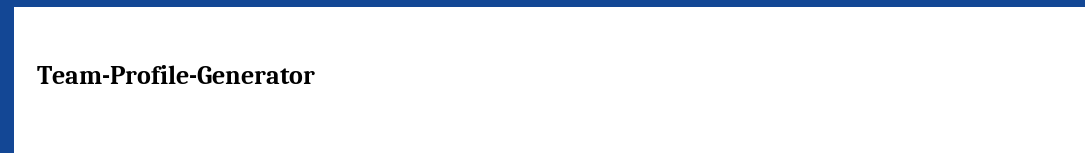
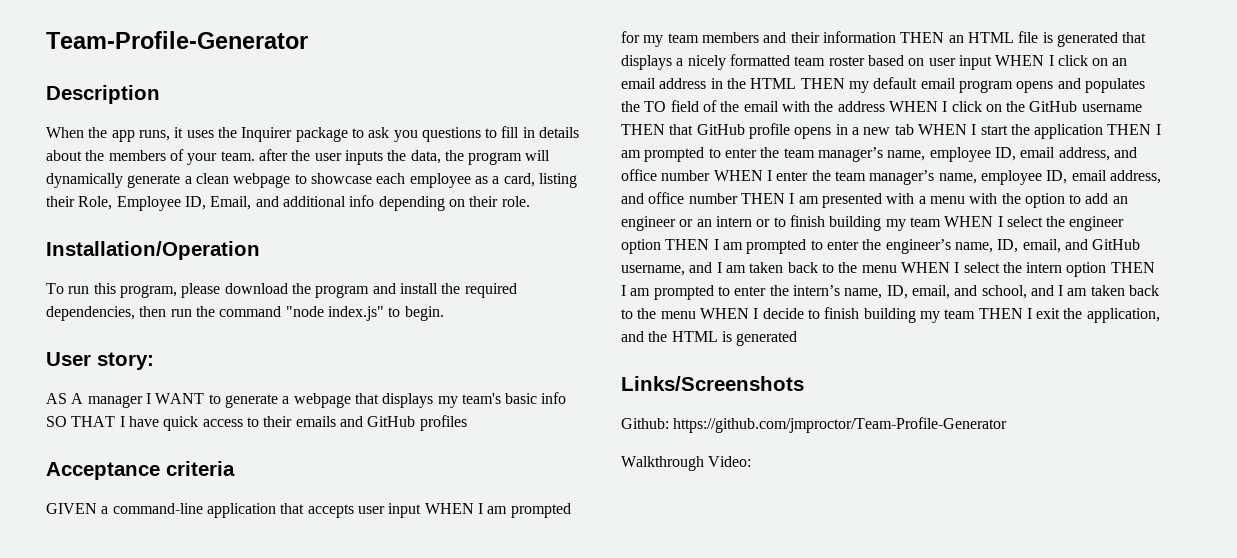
(315, 74) none -> [46,85,160,104] [46,126,580,142] [46,149,551,165] [46,173,577,188] [46,195,530,211] [46,241,260,260] [46,283,517,298] [46,306,444,321] [46,352,154,370] [46,392,567,408] [46,415,467,431] [46,461,235,480] [46,503,571,518] [621,31,1147,47] [621,54,1128,70] [621,77,1145,93] [621,100,1142,112] [621,123,1161,139] [621,147,1137,162] [621,169,1161,185] [621,192,1128,208] [621,215,1125,231] [621,239,1141,254] [621,262,1155,277] [621,285,1160,300] [621,307,1160,323] [621,331,798,346] [621,376,804,391] [621,417,1008,433] [621,456,752,471] // Description // When the app runs, it uses the Inquirer package to ask you questions to fill in details about the members of your team. after the user inputs the data, the program will dynamically generate a clean webpage to showcase each employee as a card, listing their Role, Employee ID, Email, and additional info depending on their role. // Installation/Operation // To run this program, please download the program and install the required dependencies, then run the command "node index.js" to begin. // User story: // AS A manager I WANT to generate a webpage that displays my team's basic info SO THAT I have quick access to their emails and GitHub profiles // Acceptance criteria // GIVEN a command-line application that accepts user input WHEN I am prompted for my team members and their information THEN an HTML file is generated that displays a nicely formatted team roster based on user input WHEN I click on an email address in the HTML THEN my default email program opens and populates the TO field of the email with the address WHEN I click on the GitHub username THEN that GitHub profile opens in a new tab WHEN I start the application THEN I am prompted to enter the team manager’s name, employee ID, email address, and office number WHEN I enter the team manager’s name, employee ID, email address, and office number THEN I am presented with a menu with the option to add an engineer or an intern or to finish building my team WHEN I select the engineer option THEN I am prompted to enter the engineer’s name, ID, email, and GitHub username, and I am taken back to the menu WHEN I select the intern option THEN I am prompted to enter the intern’s name, ID, email, and school, and I am taken back to the menu WHEN I decide to finish building my team THEN I exit the application, and the HTML is generated // Links/Screenshots // Github: https://github.com/jmproctor/Team-Profile-Generator // Walkthrough Video:

